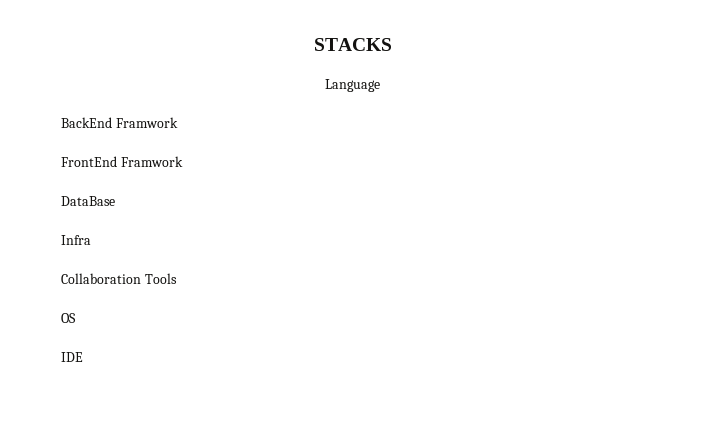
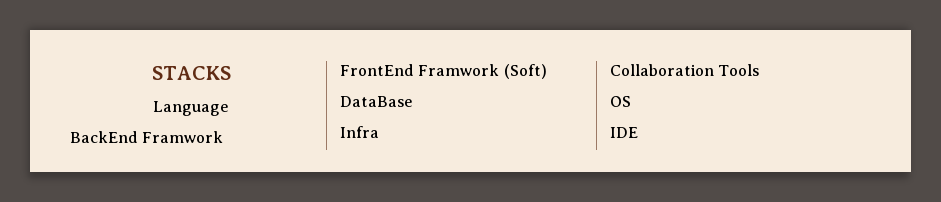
(183, 161) none -> [503,64,547,79] (Soft)

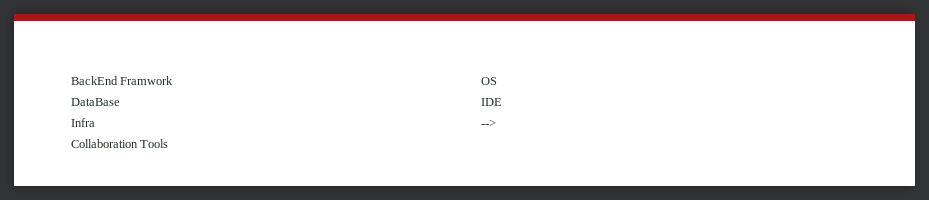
[151,66,231,80] [153,101,229,116] STACKS // Language // -> (71, 80) none
[340,64,547,79] // FrontEnd Framwork (Soft) -> (174, 80) none
(638, 132) none -> [481,119,496,127] // -->

